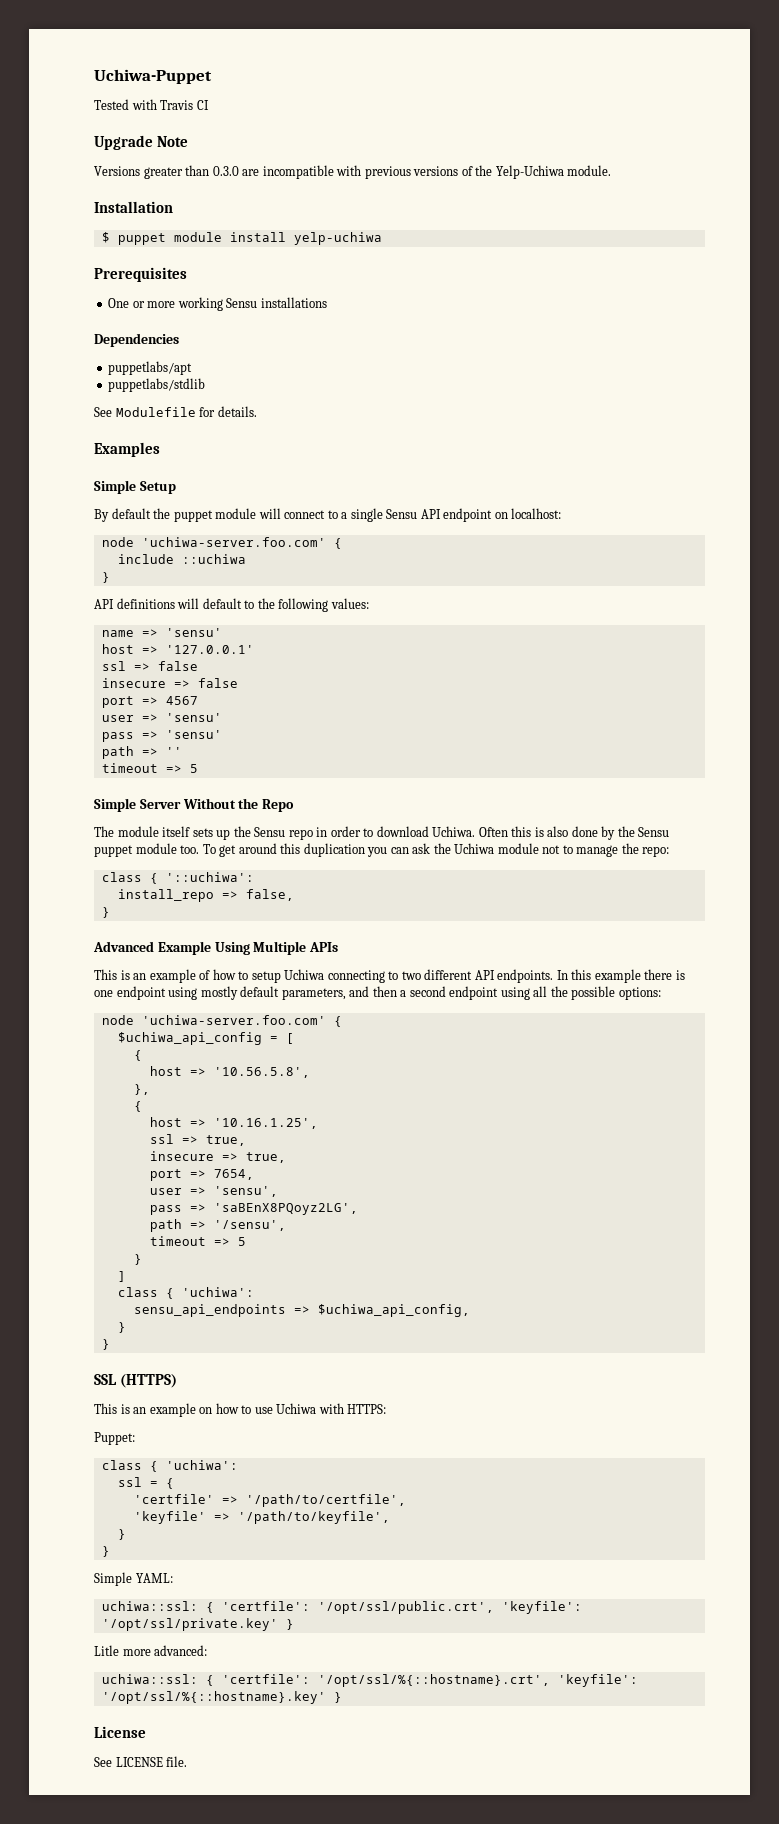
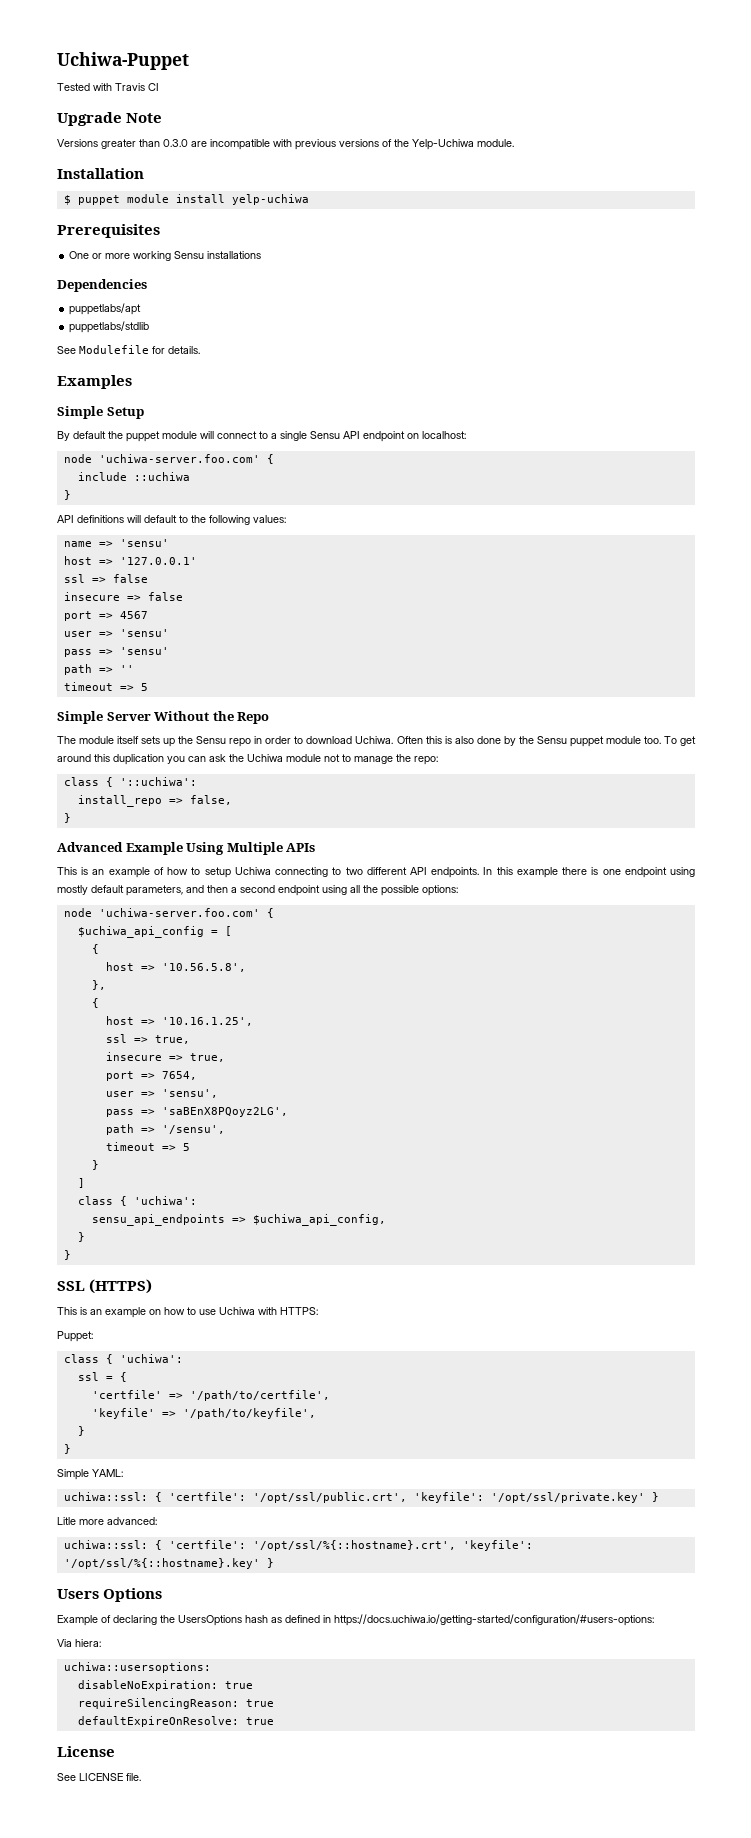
(342, 1697) none -> [57,1588,163,1602] [57,1614,654,1626] [57,1639,101,1647] [63,1662,211,1673] [77,1680,253,1691] [77,1698,274,1709] [77,1716,274,1727] // Users Options // Example of declaring the UsersOptions hash as defined in https://docs.uchiwa.io/getting-started/configuration/#users-options: // Via hiera: // uchiwa::usersoptions: // disableNoExpiration: true // requireSilencingReason: true // defaultExpireOnResolve: true

